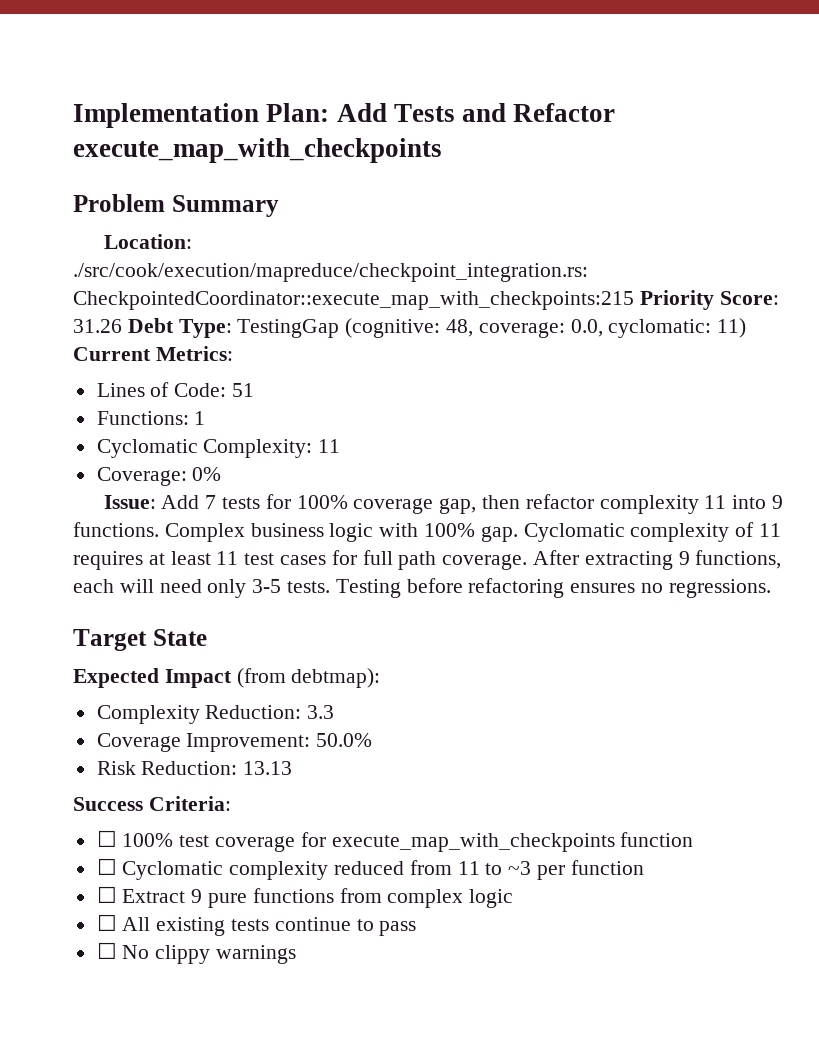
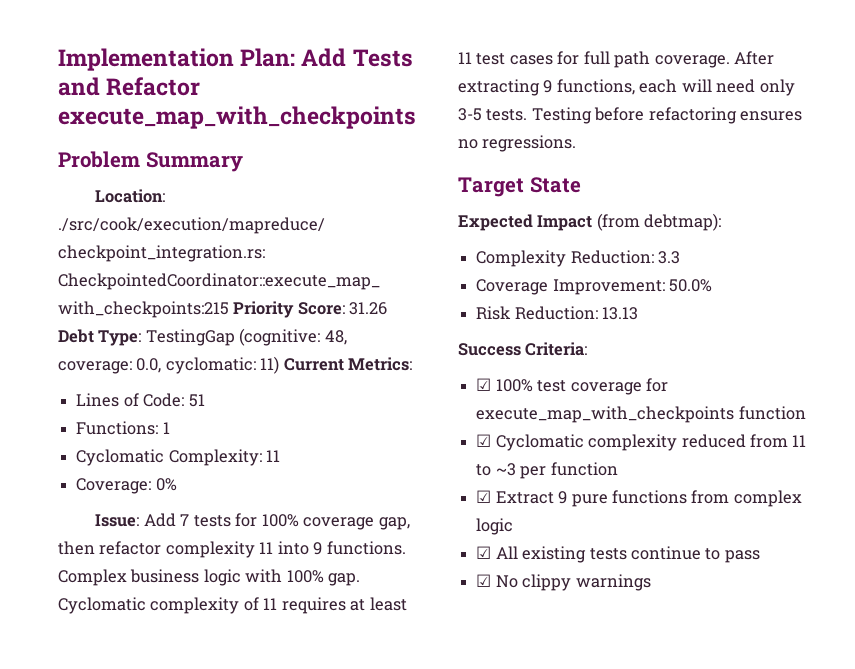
[96,830,117,847] ☐ -> [476,378,492,391] ☑
[96,858,117,875] ☐ -> [476,434,492,447] ☑
[96,886,117,903] ☐ -> [476,490,492,503] ☑
[96,914,117,931] ☐ -> [476,546,492,559] ☑
[96,942,117,959] ☐ -> [476,574,492,587] ☑

